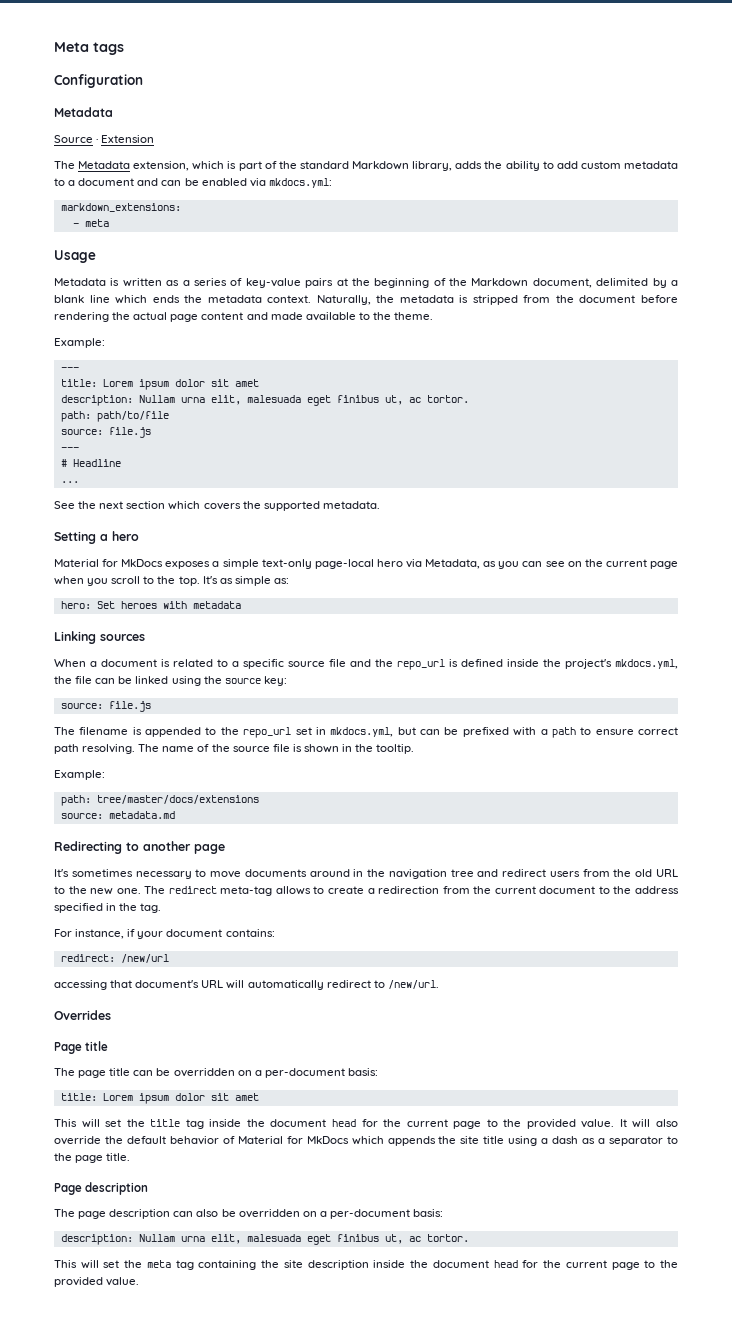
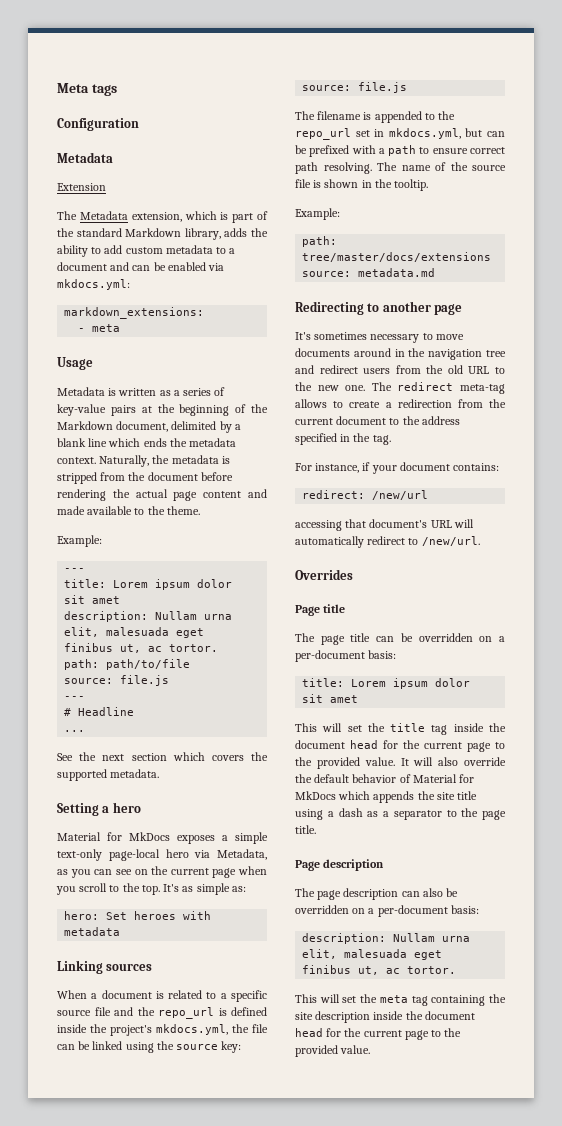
[54,135,99,143] Source · -> (113, 157) none

